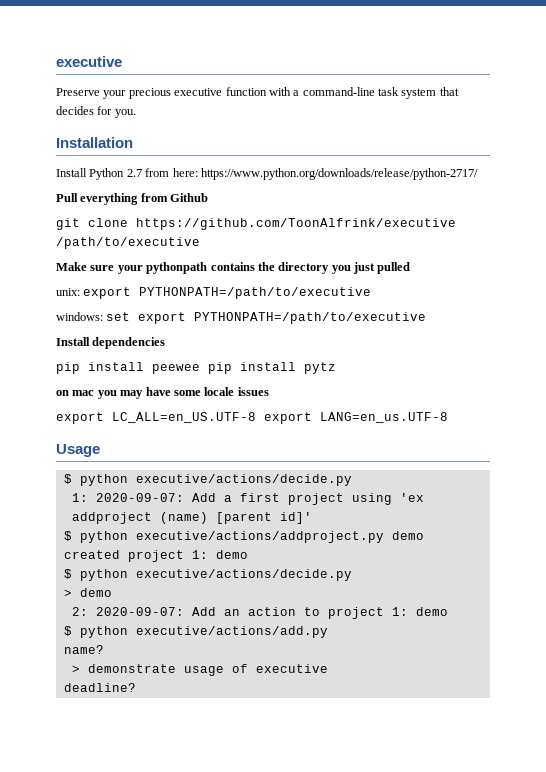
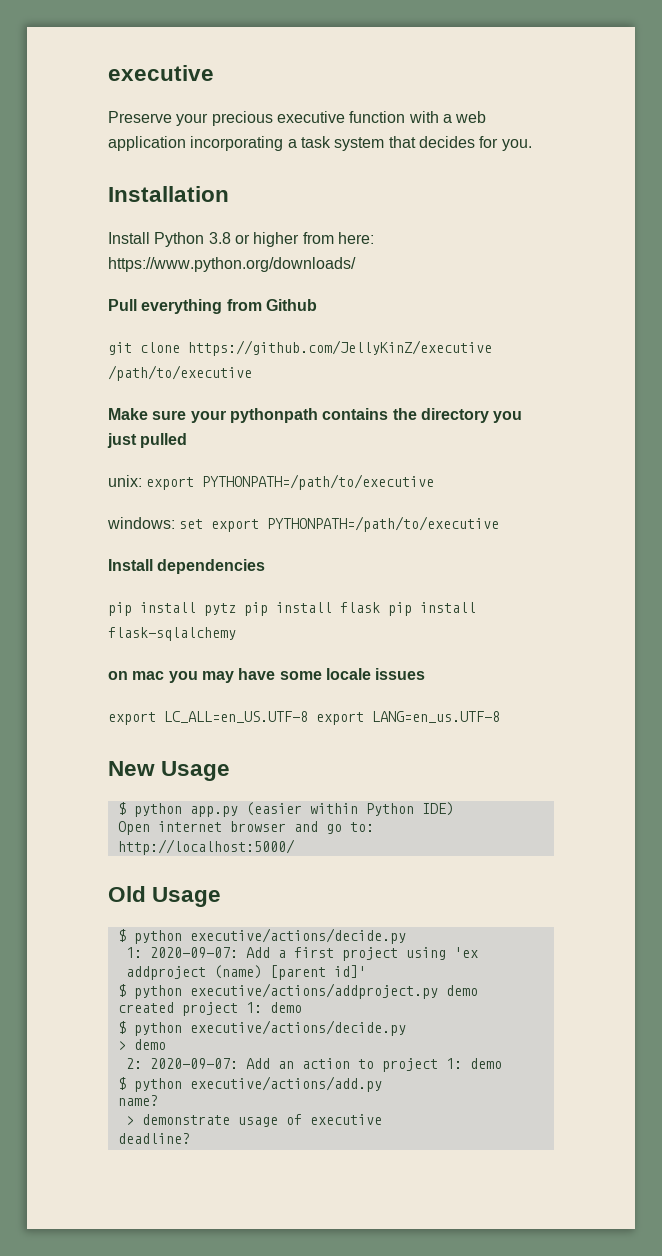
[302,87,375,96] command-line -> [455,111,487,123] [108,136,297,151] web application incorporating a
[126,169,142,177] 2.7 -> [208,232,300,247] 3.8 or higher
[200,168,478,180] https://www.python.org/downloads/release/python-2717/ -> [108,257,356,272] https://www.python.org/downloads/
[136,218,456,230] https://github.com/ToonAlfrink/executive -> [188,340,492,356] https://github.com/JellyKinZ/executive
[152,362,336,374] peewee pip install pytz -> [204,602,476,616] [108,627,236,641] pytz pip install flask pip install flask-sqlalchemy
(448, 417) none -> [108,761,231,781] [117,802,454,817] [117,821,374,835] [117,839,295,855] [108,886,146,902] New Usage // $ python app.py (easier within Python IDE) // Open internet browser and go to: http://localhost:5000/ // Old

